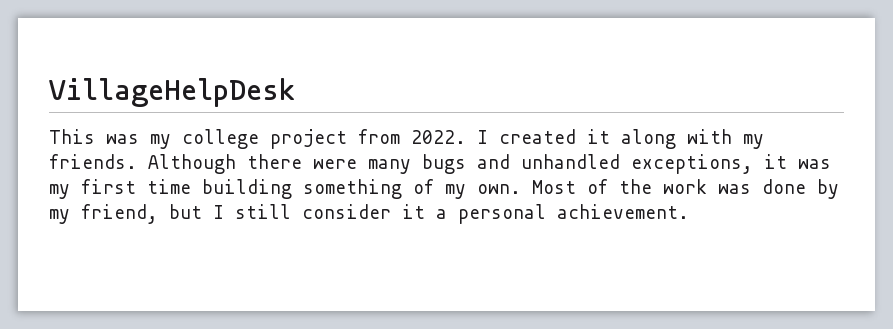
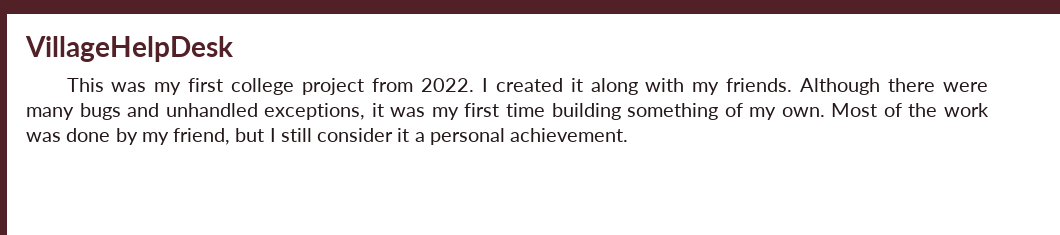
(171, 141) none -> [188,78,224,92] first

